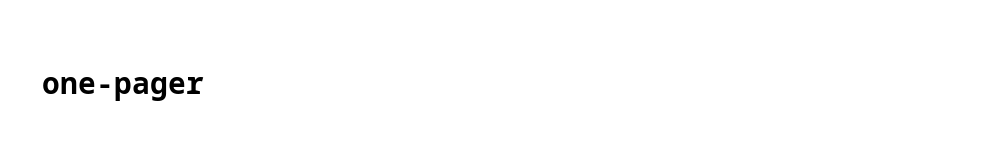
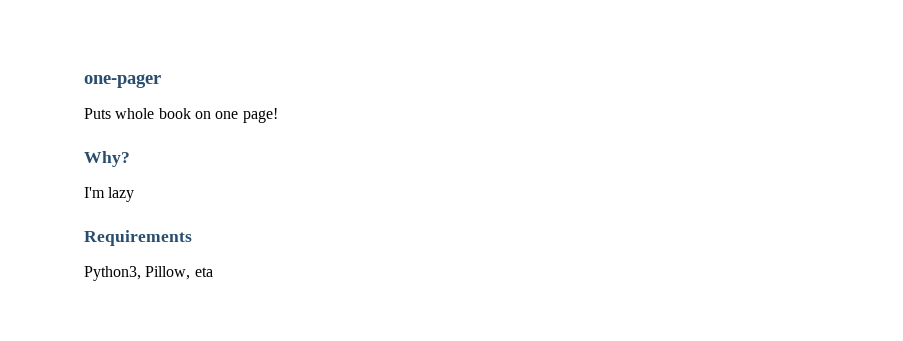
(204, 89) none -> [84,108,278,123] [84,151,130,167] [84,187,135,202] [84,230,192,246] [84,266,213,281] // Puts whole book on one page! // Why? // I'm lazy // Requirements // Python3, Pillow, eta

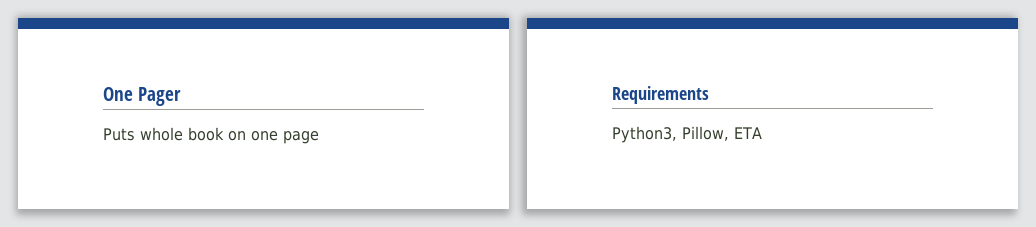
[84,74,161,88] one-pager -> [103,87,182,106] One Pager
[242,108,278,123] [84,151,130,167] [84,187,135,202] page! // Why? // I'm lazy -> [283,131,319,144] page
[194,267,213,277] eta -> [734,127,762,139] ETA

